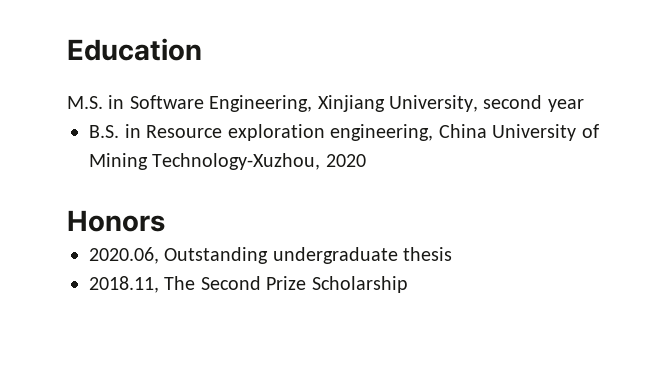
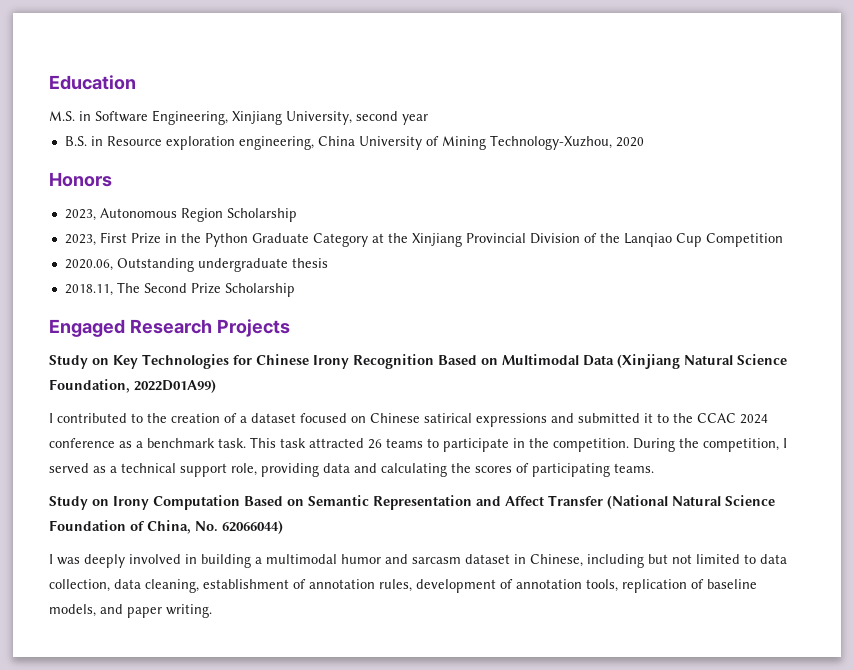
(165, 221) none -> [64,208,297,222] [64,232,783,247] // 2023, Autonomous Region Scholarship // 2023, First Prize in the Python Graduate Category at the Xinjiang Provincial Division of the Lanqiao Cup Competition
(408, 284) none -> [49,319,290,337] [49,354,787,369] [49,379,216,393] [49,413,768,427] [49,437,787,452] [49,463,654,477] [49,495,775,510] [49,520,283,534] [49,554,787,568] [49,579,757,593] [49,604,212,618] // Engaged Research Projects // Study on Key Technologies for Chinese Irony Recognition Based on Multimodal Data (Xinjiang Natural Science Foundation, 2022D01A99) // I contributed to the creation of a dataset focused on Chinese satirical expressions and submitted it to the CCAC 2024 conference as a benchmark task. This task attracted 26 teams to participate in the competition. During the competition, I served as a technical support role, providing data and calculating the scores of participating teams. // Study on Irony Computation Based on Semantic Representation and Affect Transfer (National Natural Science Foundation of China, No. 62066044) // I was deeply involved in building a multimodal humor and sarcasm dataset in Chinese, including but not limited to data collection, data cleaning, establishment of annotation rules, development of annotation tools, replication of baseline models, and paper writing.

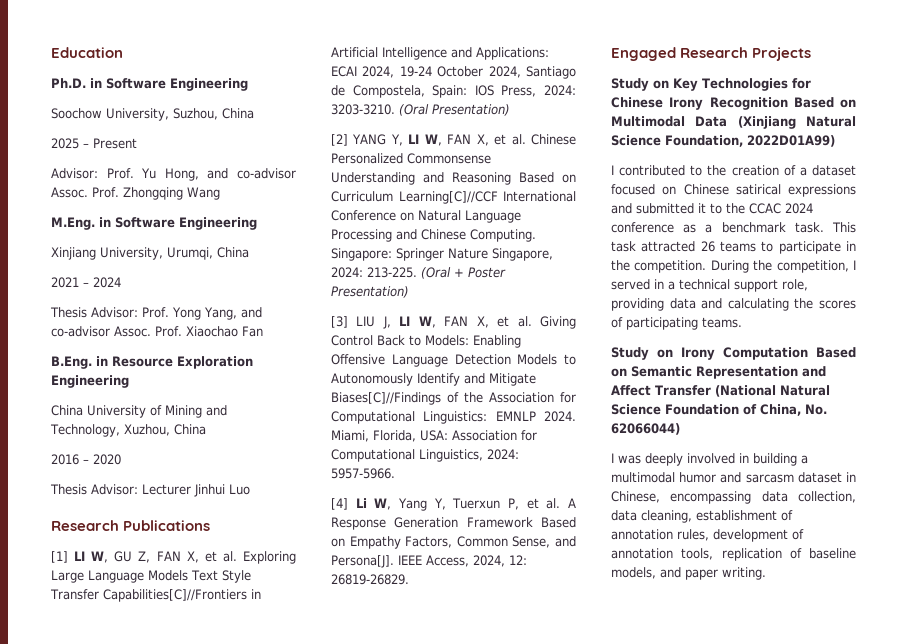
[49,110,428,125] [64,135,644,150] [49,172,112,187] [64,208,297,222] [64,232,783,247] [64,258,328,272] [64,282,295,297] M.S. in Software Engineering, Xinjiang University, second year // B.S. in Resource exploration engineering, China University of Mining Technology-Xuzhou, 2020 // Honors // 2023, Autonomous Region Scholarship // 2023, First Prize in the Python Graduate Category at the Xinjiang Provincial Division of the Lanqiao Cup Competition // 2020.06, Outstanding undergraduate thesis // 2018.11, The Second Prize Scholarship -> [51,78,248,91] [51,108,254,121] [51,138,137,149] [51,168,296,181] [51,187,220,200] [51,217,257,230] [51,247,249,260] [51,277,121,288] [50,307,262,320] [51,326,263,337] [51,356,253,369] [51,375,129,388] [51,405,227,418] [50,424,206,437] [51,454,121,465] [50,484,250,497] [51,520,211,531] [51,551,296,564] [51,570,251,583] [50,589,261,602] [331,47,549,60] [331,66,576,79] [331,85,576,98] [331,104,510,116] [331,134,576,146] [331,153,491,164] [331,172,576,185] [331,191,576,204] [331,210,521,223] [331,229,536,242] [331,248,553,261] [331,267,506,279] [331,286,409,298] [331,316,576,329] [331,335,521,348] [331,354,576,367] [331,373,536,386] [331,392,576,405] [331,411,576,424] [331,430,537,442] [331,449,519,462] [331,468,395,479] [331,498,576,511] [331,517,576,530] [331,536,576,549] [331,555,527,568] [331,574,409,585] Ph.D. in Software Engineering // Soochow University, Suzhou, China // 2025 – Present // Advisor: Prof. Yu Hong, and co-advisor Assoc. Prof. Zhongqing Wang // M.Eng. in Software Engineering // Xinjiang University, Urumqi, China // 2021 – 2024 // Thesis Advisor: Prof. Yong Yang, and co-advisor Assoc. Prof. Xiaochao Fan // B.Eng. in Resource Exploration Engineering // China University of Mining and Technology, Xuzhou, China // 2016 – 2020 // Thesis Advisor: Lecturer Jinhui Luo // Research Publications // [1] LI W, GU Z, FAN X, et al. Exploring Large Language Models Text Style Transfer Capabilities[C]//Frontiers in Artificial Intelligence and Applications: ECAI 2024, 19-24 October 2024, Santiago de Compostela, Spain: IOS Press, 2024: 3203-3210. (Oral Presentation) // [2] YANG Y, LI W, FAN X, et al. Chinese Personalized Commonsense Understanding and Reasoning Based on Curriculum Learning[C]//CCF International Conference on Natural Language Processing and Chinese Computing. Singapore: Springer Nature Singapore, 2024: 213-225. (Oral + Poster Presentation) // [3] LIU J, LI W, FAN X, et al. Giving Control Back to Models: Enabling Offensive Language Detection Models to Autonomously Identify and Mitigate Biases[C]//Findings of the Association for Computational Linguistics: EMNLP 2024. Miami, Florida, USA: Association for Computational Linguistics, 2024: 5957-5966. // [4] Li W, Yang Y, Tuerxun P, et al. A Response Generation Framework Based on Empathy Factors, Common Sense, and Persona[J]. IEEE Access, 2024, 12: 26819-26829.
[93,466,106,473] as -> [654,279,664,289] in
[587,554,756,568] including but not limited to -> [670,491,752,504] encompassing

